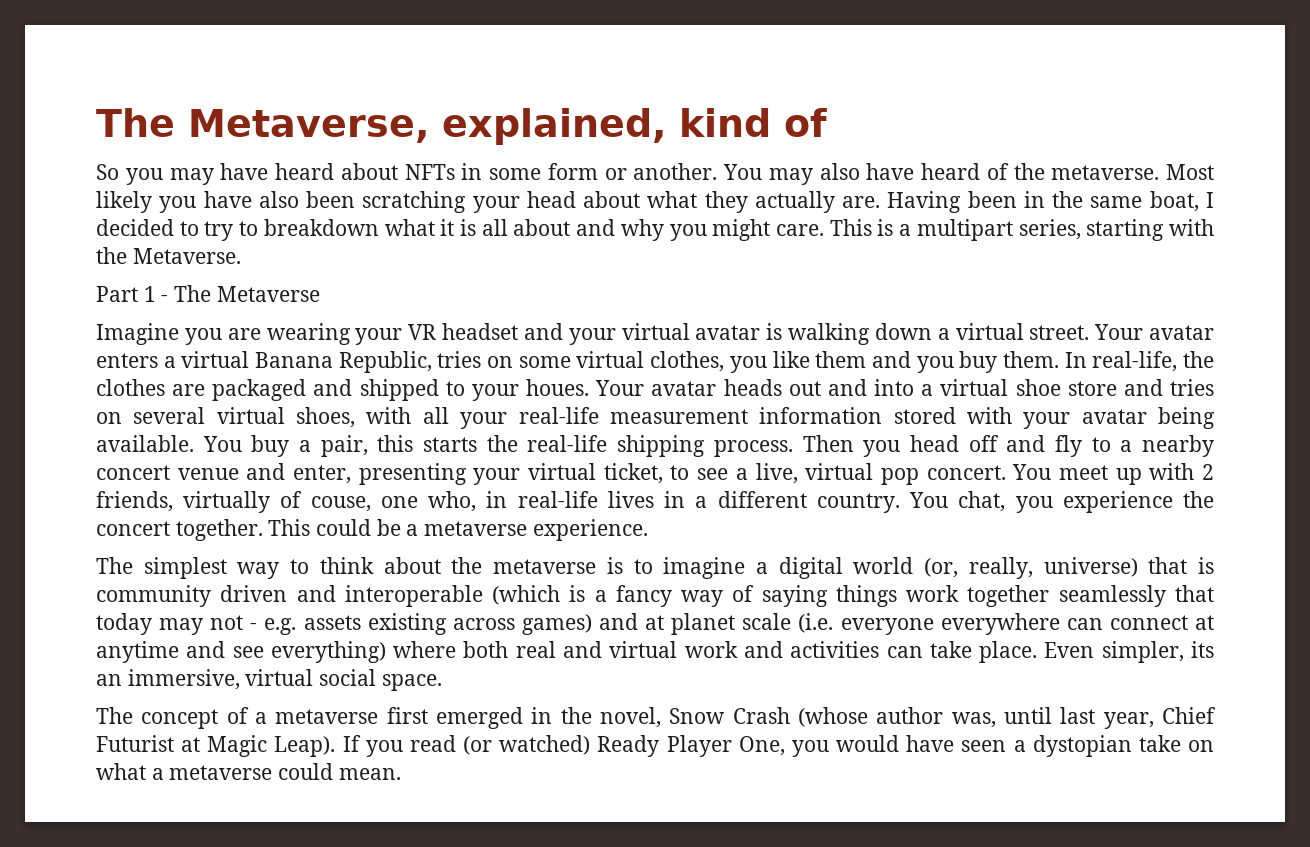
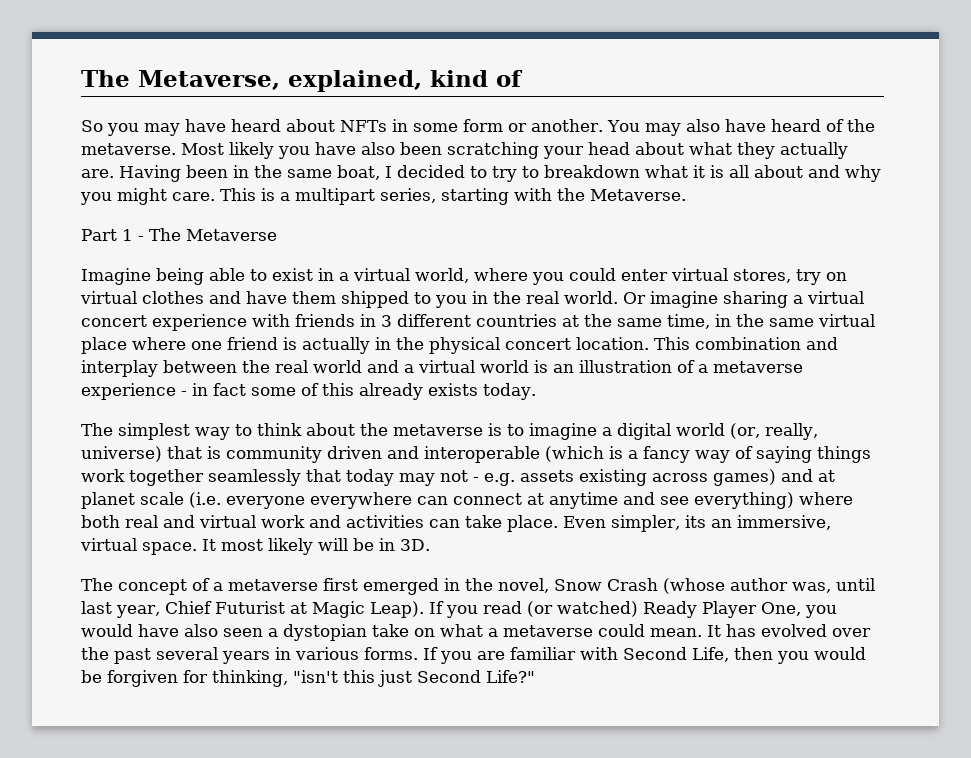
[184,323,1215,345] [96,351,1215,373] [96,379,1214,401] [96,407,1216,429] [96,435,1215,457] [96,463,1215,485] [96,491,1215,513] [96,519,648,541] you are wearing your VR headset and your virtual avatar is walking down a virtual street. Your avatar enters a virtual Banana Republic, tries on some virtual clothes, you like them and you buy them. In real-life, the clothes are packaged and shipped to your houes. Your avatar heads out and into a virtual shoe store and tries on several virtual shoes, with all your real-life measurement information stored with your avatar being available. You buy a pair, this starts the real-life shipping process. Then you head off and fly to a nearby concert venue and enter, presenting your virtual ticket, to see a live, virtual pop concert. You meet up with 2 friends, virtually of couse, one who, in real-life lives in a different country. You chat, you experience the concert together. This could be a metaverse experience. -> [156,268,847,285] [80,291,864,308] [81,314,875,331] [81,337,838,354] [81,360,803,377] [81,383,536,400] being able to exist in a virtual world, where you could enter virtual stores, try on virtual clothes and have them shipped to you in the real world. Or imagine sharing a virtual concert experience with friends in 3 different countries at the same time, in the same virtual place where one friend is actually in the physical concert location. This combination and interplay between the real world and a virtual world is an illustration of a metaverse experience - in fact some of this already exists today.
[319,669,377,686] social -> (137, 544) none
(442, 682) none -> [202,538,430,555] It most likely will be in 3D.
(955, 743) none -> [184,624,218,637] also
(401, 774) none -> [707,624,871,637] [81,647,866,664] [81,670,535,687] It has evolved over the past several years in various forms. If you are familiar with Second Life, then you would be forgiven for thinking, "isn't this just Second Life?"

